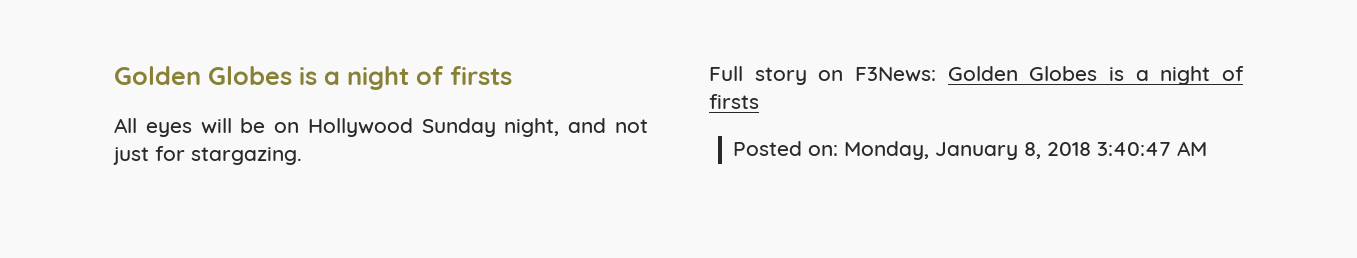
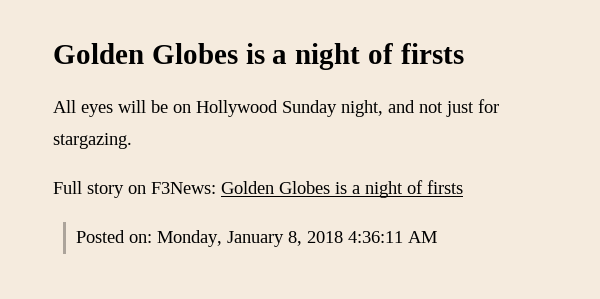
[1097,142,1172,156] 3:40:47 -> [347,231,403,243] 4:36:11

